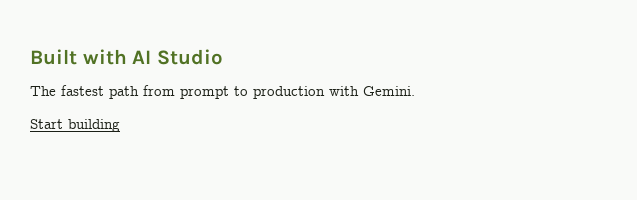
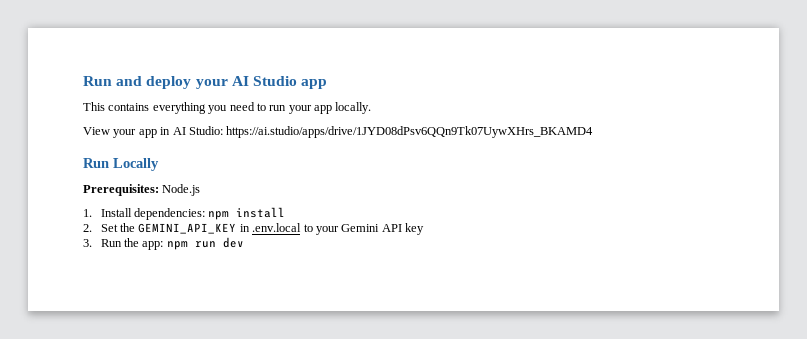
[30,49,223,65] [30,85,415,99] [30,119,120,132] Built with AI Studio // The fastest path from prompt to production with Gemini. // Start building -> [83,76,328,89] [83,102,372,114] [83,126,594,138] [83,158,159,171] [83,184,201,196] [83,207,286,220] [83,223,425,235] [83,237,244,250] Run and deploy your AI Studio app // This contains everything you need to run your app locally. // View your app in AI Studio: https://ai.studio/apps/drive/1JYD08dPsv6QQn9Tk07UywXHrs_BKAMD4 // Run Locally // Prerequisites: Node.js // 1. Install dependencies: npm install // 2. Set the GEMINI_API_KEY in .env.local to your Gemini API key // 3. Run the app: npm run dev

